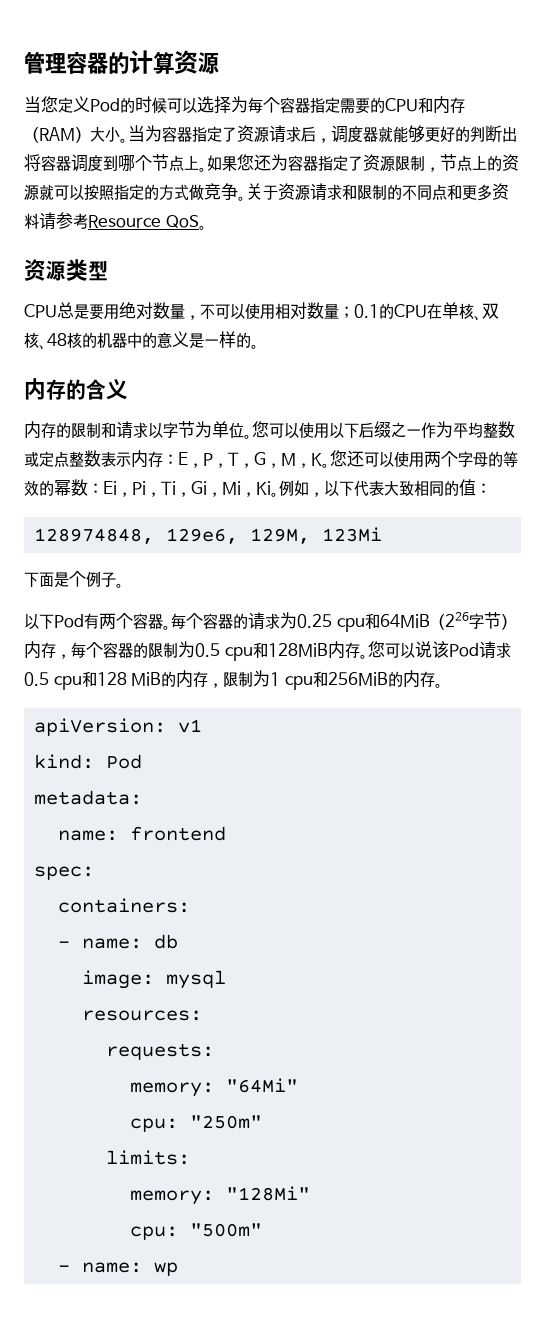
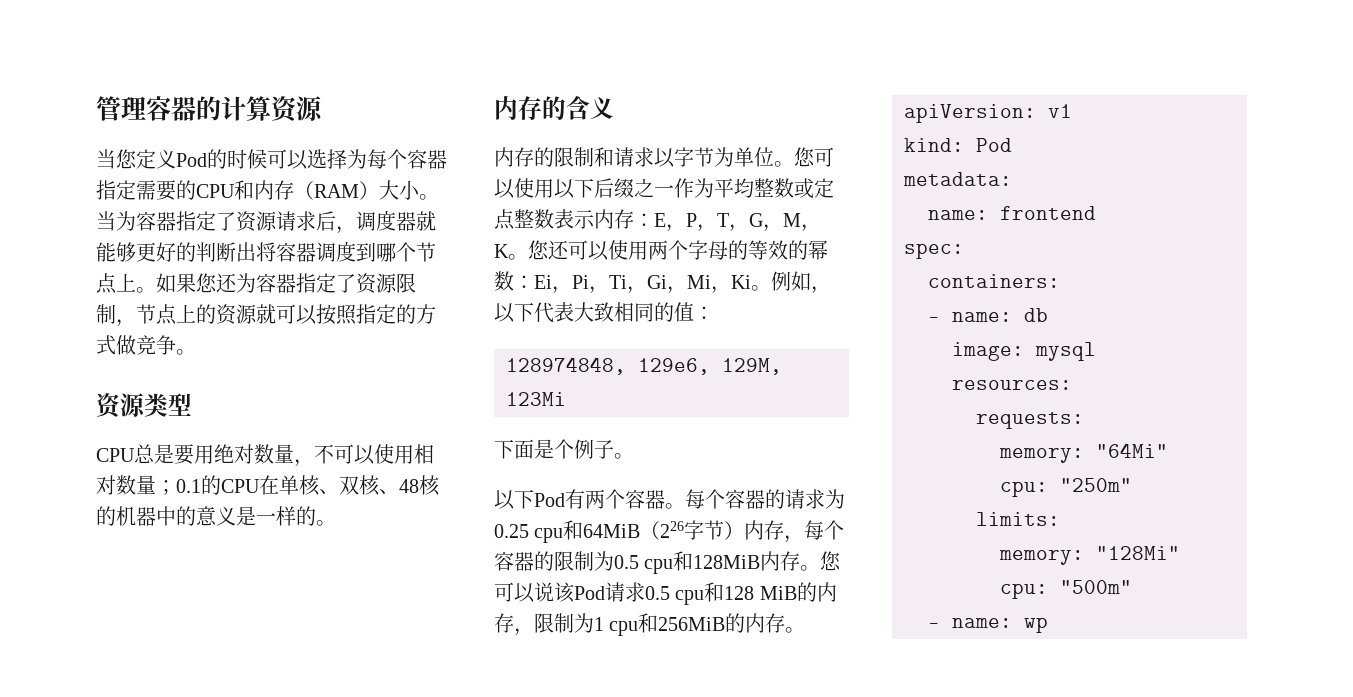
[246,183,509,201] [24,212,207,230] 关于资源请求和限制的不同点和更多资料请参考Resource QoS。 -> (196, 352) none

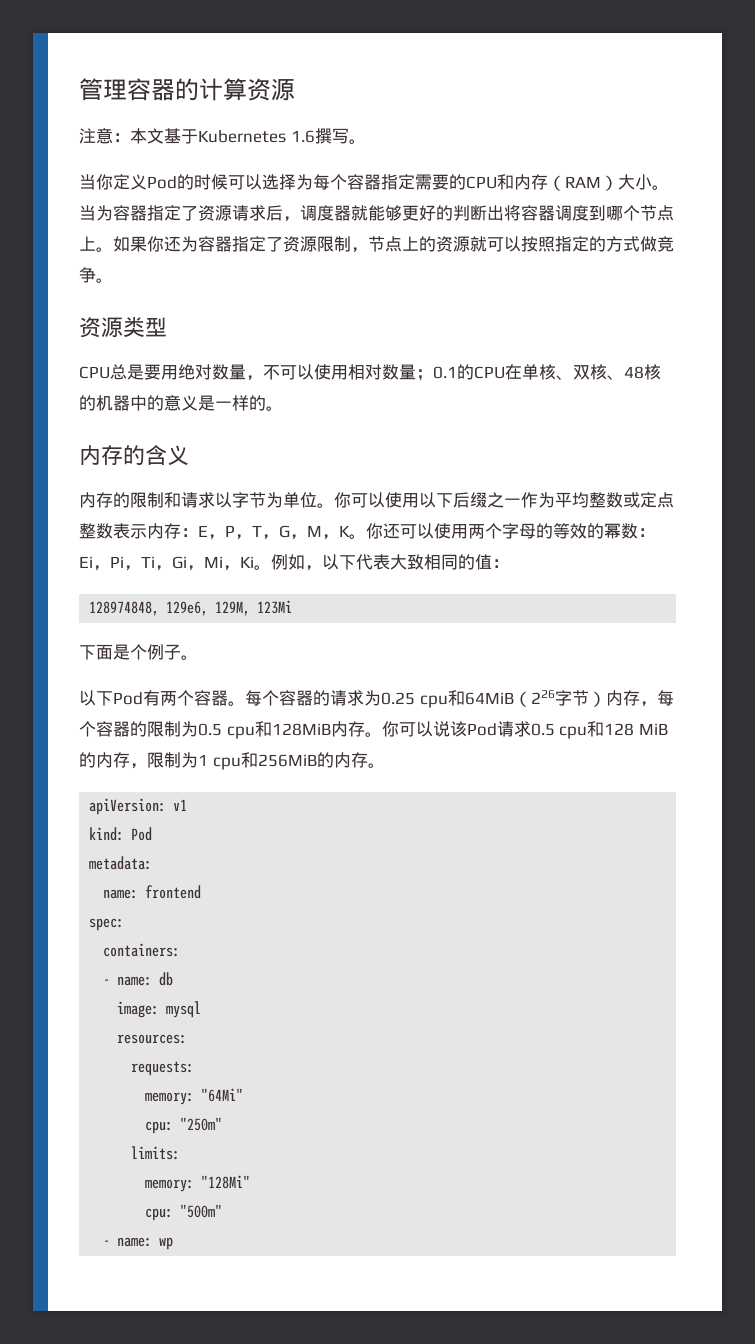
[96,149,137,169] // 当您 -> [79,128,366,144] [79,174,113,190] // 注意：本文基于Kubernetes 1.6撰写。 // 当你
[196,273,217,293] 您 -> [147,236,164,252] 你
[794,147,815,167] 您 -> [334,492,351,508] 你
[528,240,549,260] 您 -> [366,523,383,539] 你
[820,551,842,571] 您 -> [381,721,399,737] 你

